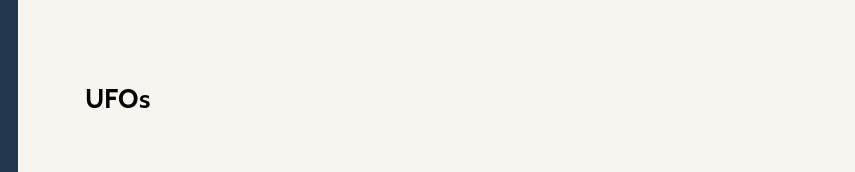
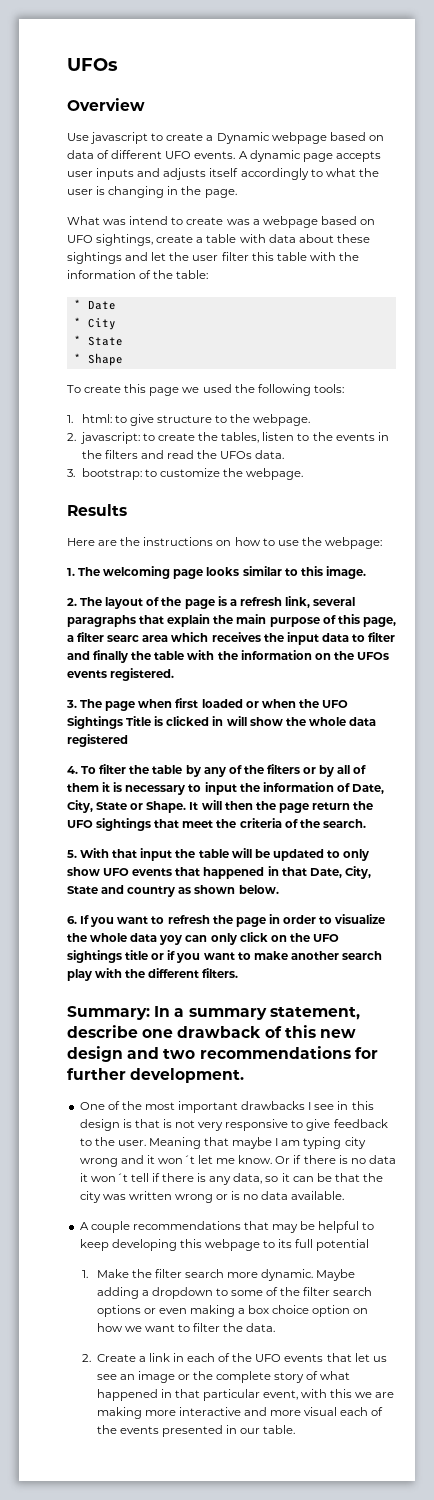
[85,89,150,108] UFOs -> [67,58,118,71] [67,98,145,111] [67,132,384,144] [67,150,381,162] [67,168,379,180] [67,186,237,198] [67,216,375,228] [67,234,370,246] [67,252,359,264] [67,270,209,279] [73,299,116,310] [73,317,116,330] [73,335,123,346] [73,353,123,366] [67,384,344,396] [67,414,311,426] [67,432,389,444] [81,450,285,459] [67,468,304,480] [67,504,127,516] [67,537,382,549] [67,566,366,579] [67,596,356,609] [67,614,396,627] [67,632,396,645] [67,650,389,663] [67,668,175,681] [66,698,348,711] [67,716,376,729] [67,734,128,747] [67,764,367,777] [67,782,384,795] [67,800,374,813] [67,818,366,831] [67,848,370,861] [67,866,371,879] [67,885,279,897] [67,914,386,927] [67,932,339,945] [67,950,382,963] [67,968,239,981] [67,1006,360,1020] [67,1025,356,1038] [67,1046,378,1062] [67,1068,245,1083] [79,1101,374,1113] [79,1119,388,1131] [79,1137,366,1149] [79,1155,396,1167] [79,1173,384,1185] [79,1191,345,1203] [79,1221,375,1233] [79,1239,370,1251] [81,1269,356,1281] [96,1287,373,1299] [96,1305,369,1317] [96,1323,276,1332] [81,1353,387,1362] [96,1371,351,1383] [96,1389,395,1401] [96,1407,384,1419] [96,1425,296,1437] UFOs // Overview // Use javascript to create a Dynamic webpage based on data of different UFO events. A dynamic page accepts user inputs and adjusts itself accordingly to what the user is changing in the page. // What was intend to create was a webpage based on UFO sightings, create a table with data about these sightings and let the user filter this table with the information of the table: // * Date // * City // * State // * Shape // To create this page we used the following tools: // 1. html: to give structure to the webpage. // 2. javascript: to create the tables, listen to the events in the filters and read the UFOs data. // 3. bootstrap: to customize the webpage. // Results // Here are the instructions on how to use the webpage: // 1. The welcoming page looks similar to this image. // 2. The layout of the page is a refresh link, several paragraphs that explain the main purpose of this page, a filter searc area which receives the input data to filter and finally the table with the information on the UFOs events registered. // 3. The page when first loaded or when the UFO Sightings Title is clicked in will show the whole data registered // 4. To filter the table by any of the filters or by all of them it is necessary to input the information of Date, City, State or Shape. It will then the page return the UFO sightings that meet the criteria of the search. // 5. With that input the table will be updated to only show UFO events that happened in that Date, City, State and country as shown below. // 6. If you want to refresh the page in order to visualize the whole data yoy can only click on the UFO sightings title or if you want to make another search play with the different filters. // Summary: In a summary statement, describe one drawback of this new design and two recommendations for further development. // One of the most important drawbacks I see in this design is that is not very responsive to give feedback to the user. Meaning that maybe I am typing city wrong and it won´t let me know. Or if there is no data it won´t tell if there is any data, so it can be that the city was written wrong or is no data available. // A couple recommendations that may be helpful to keep developing this webpage to its full potential // 1. Make the filter search more dynamic. Maybe adding a dropdown to some of the filter search options or even making a box choice option on how we want to filter the data. // 2. Create a link in each of the UFO events that let us see an image or the complete story of what happened in that particular event, with this we are making more interactive and more visual each of the events presented in our table.

